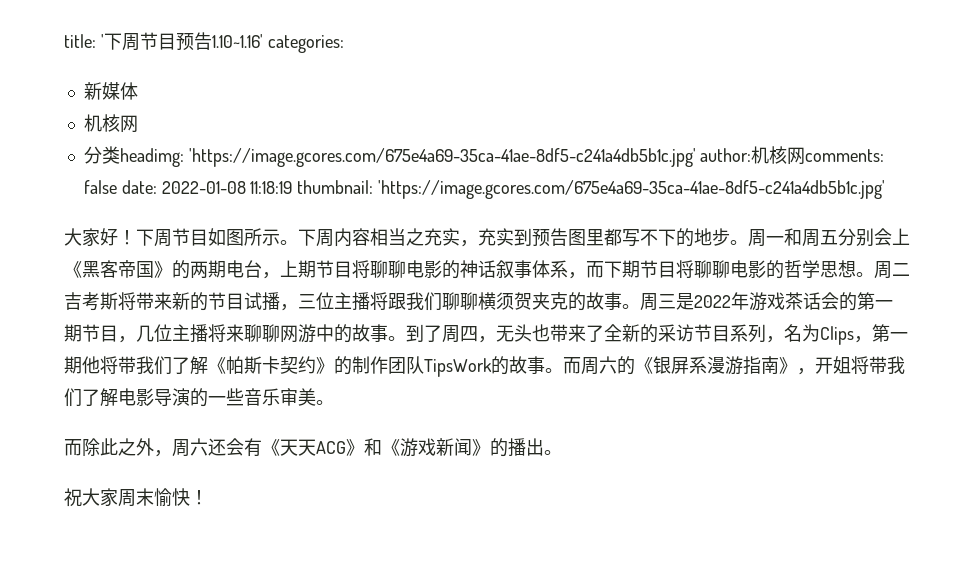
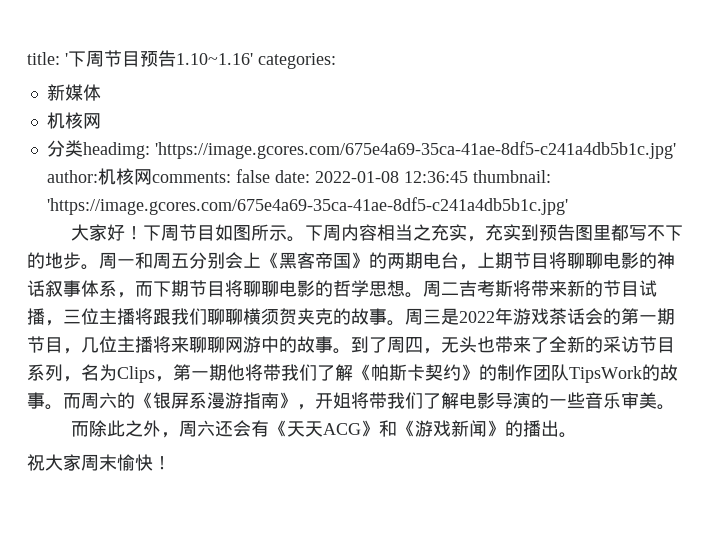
[250,181,293,194] 11:18:19 -> [403,171,468,183] 12:36:45

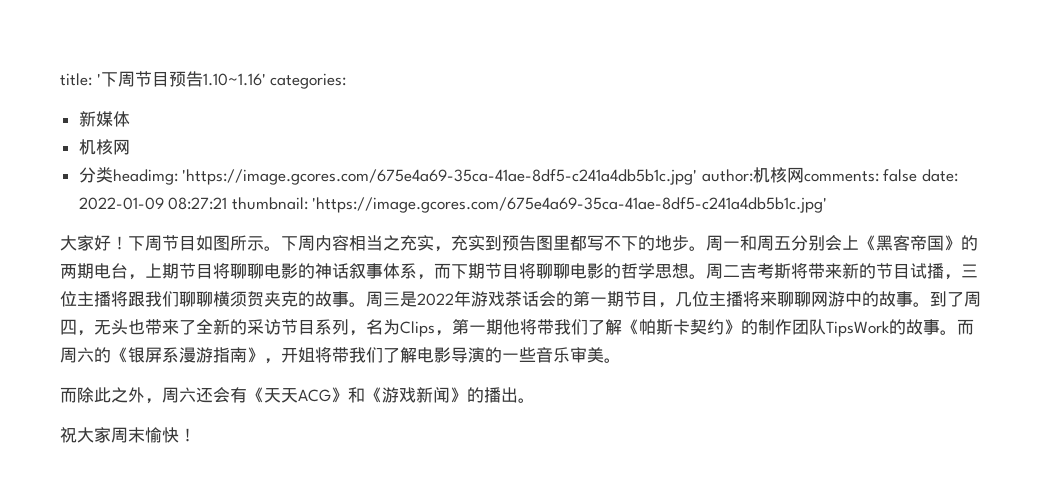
[314,171,468,183] 2022-01-08 12:36:45 -> [78,197,228,210] 2022-01-09 08:27:21

